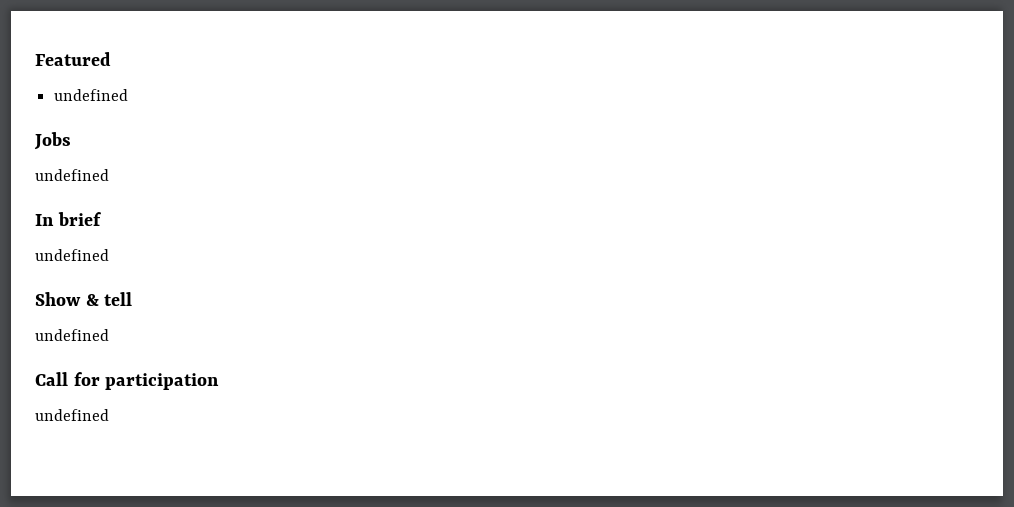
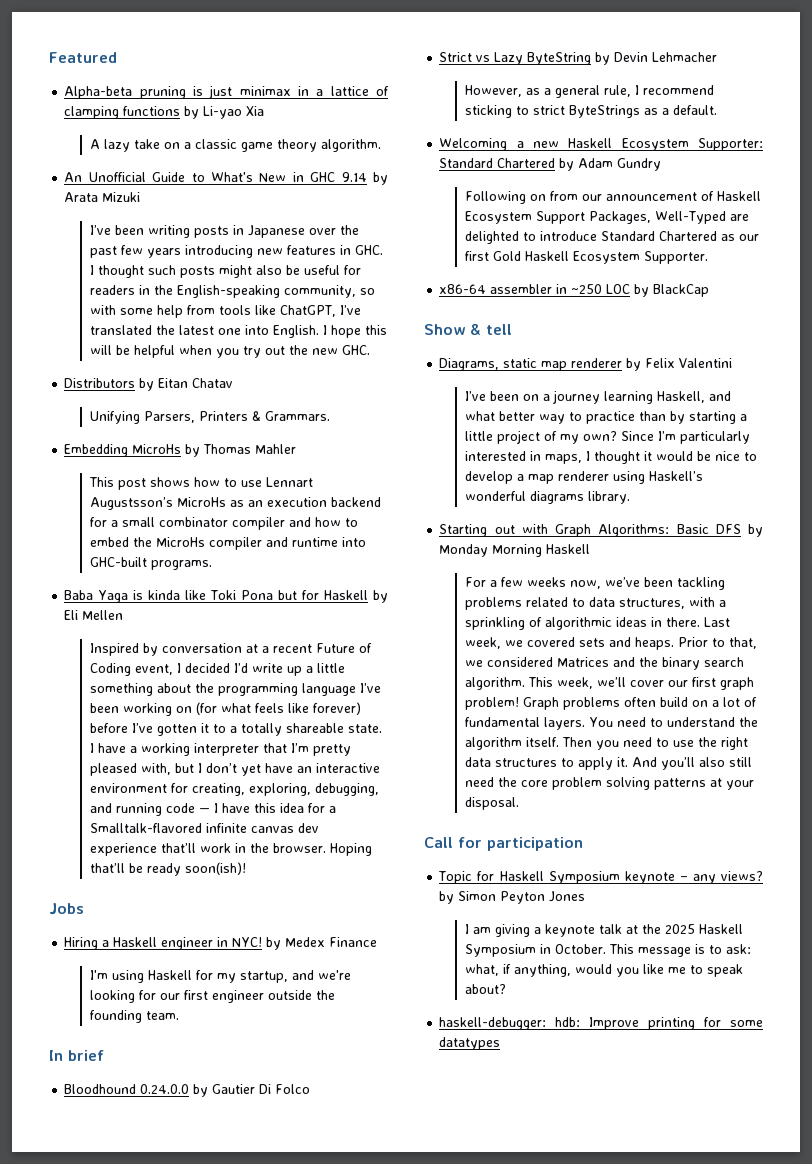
[54,89,129,101] [34,132,71,150] [35,169,109,181] [35,212,102,226] [35,249,109,261] [35,292,133,306] [35,329,109,341] [35,372,220,390] [35,409,109,421] undefined // Jobs // undefined // In brief // undefined // Show & tell // undefined // Call for participation // undefined -> [64,85,389,99] [64,106,265,119] [89,139,381,152] [64,172,388,185] [64,192,141,202] [89,225,359,238] [89,245,383,258] [89,265,361,278] [89,285,375,298] [89,305,361,318] [89,325,387,338] [89,345,370,358] [64,378,234,391] [89,411,330,424] [64,444,297,457] [88,477,313,490] [89,497,381,510] [89,517,358,530] [89,537,366,550] [89,557,212,570] [64,590,389,603] [64,610,124,620] [89,643,372,656] [89,663,345,676] [89,683,381,696] [89,702,361,716] [89,723,382,736] [89,743,351,756] [89,763,380,776] [89,783,379,796] [89,803,336,816] [89,823,319,833] [89,843,372,856] [89,862,246,876] [49,903,84,915] [64,937,378,950] [89,970,351,983] [89,990,335,1003] [89,1010,179,1023] [49,1050,104,1061] [64,1084,311,1097] [439,52,718,65] [464,85,714,98] [464,105,717,118] [439,138,763,151] [439,158,662,171] [464,191,761,204] [464,211,749,224] [464,231,759,244] [464,251,708,264] [439,284,710,297] [424,323,512,335] [439,358,733,371] [464,390,731,404] [464,411,747,424] [464,430,750,444] [464,451,757,464] [464,471,703,484] [464,491,630,504] [439,524,763,537] [439,544,591,557] [464,577,725,590] [464,597,726,610] [464,617,730,630] [464,637,757,650] [464,657,744,670] [464,677,754,690] [464,697,757,710] [464,717,758,730] [464,737,748,750] [464,757,752,770] [464,777,754,790] [464,797,519,810] [424,837,583,851] [438,871,763,884] [439,891,586,904] [464,924,743,937] [464,944,751,957] [464,964,743,977] [464,984,506,994] [439,1017,764,1030] [439,1037,501,1050] Alpha-beta pruning is just minimax in a lattice of clamping functions by Li-yao Xia // A lazy take on a classic game theory algorithm. // An Unofficial Guide to What's New in GHC 9.14 by Arata Mizuki // I’ve been writing posts in Japanese over the past few years introducing new features in GHC. I thought such posts might also be useful for readers in the English-speaking community, so with some help from tools like ChatGPT, I’ve translated the latest one into English. I hope this will be helpful when you try out the new GHC. // Distributors by Eitan Chatav // Unifying Parsers, Printers & Grammars. // Embedding MicroHs by Thomas Mahler // This post shows how to use Lennart Augustsson’s MicroHs as an execution backend for a small combinator compiler and how to embed the MicroHs compiler and runtime into GHC-built programs. // Baba Yaga is kinda like Toki Pona but for Haskell by Eli Mellen // Inspired by conversation at a recent Future of Coding event, I decided I’d write up a little something about the programming language I’ve been working on (for what feels like forever) before I’ve gotten it to a totally shareable state. I have a working interpreter that I’m pretty pleased with, but I don’t yet have an interactive environment for creating, exploring, debugging, and running code — I have this idea for a Smalltalk-flavored infinite canvas dev experience that’ll work in the browser. Hoping that’ll be ready soon(ish)! // Jobs // Hiring a Haskell engineer in NYC! by Medex Finance // I'm using Haskell for my startup, and we're looking for our first engineer outside the founding team. // In brief // Bloodhound 0.24.0.0 by Gautier Di Folco // Strict vs Lazy ByteString by Devin Lehmacher // However, as a general rule, I recommend sticking to strict ByteStrings as a default. // Welcoming a new Haskell Ecosystem Supporter: Standard Chartered by Adam Gundry // Following on from our announcement of Haskell Ecosystem Support Packages, Well-Typed are delighted to introduce Standard Chartered as our first Gold Haskell Ecosystem Supporter. // x86-64 assembler in ~250 LOC by BlackCap // Show & tell // Diagrams, static map renderer by Felix Valentini // I’ve been on a journey learning Haskell, and what better way to practice than by starting a little project of my own? Since I’m particularly interested in maps, I thought it would be nice to develop a map renderer using Haskell’s wonderful diagrams library. // Starting out with Graph Algorithms: Basic DFS by Monday Morning Haskell // For a few weeks now, we’ve been tackling problems related to data structures, with a sprinkling of algorithmic ideas in there. Last week, we covered sets and heaps. Prior to that, we considered Matrices and the binary search algorithm. This week, we’ll cover our first graph problem! Graph problems often build on a lot of fundamental layers. You need to understand the algorithm itself. Then you need to use the right data structures to apply it. And you’ll also still need the core problem solving patterns at your disposal. // Call for participation // Topic for Haskell Symposium keynote – any views? by Simon Peyton Jones // I am giving a keynote talk at the 2025 Haskell Symposium in October. This message is to ask: what, if anything, would you like me to speak about? // haskell-debugger: hdb: Improve printing for some datatypes

